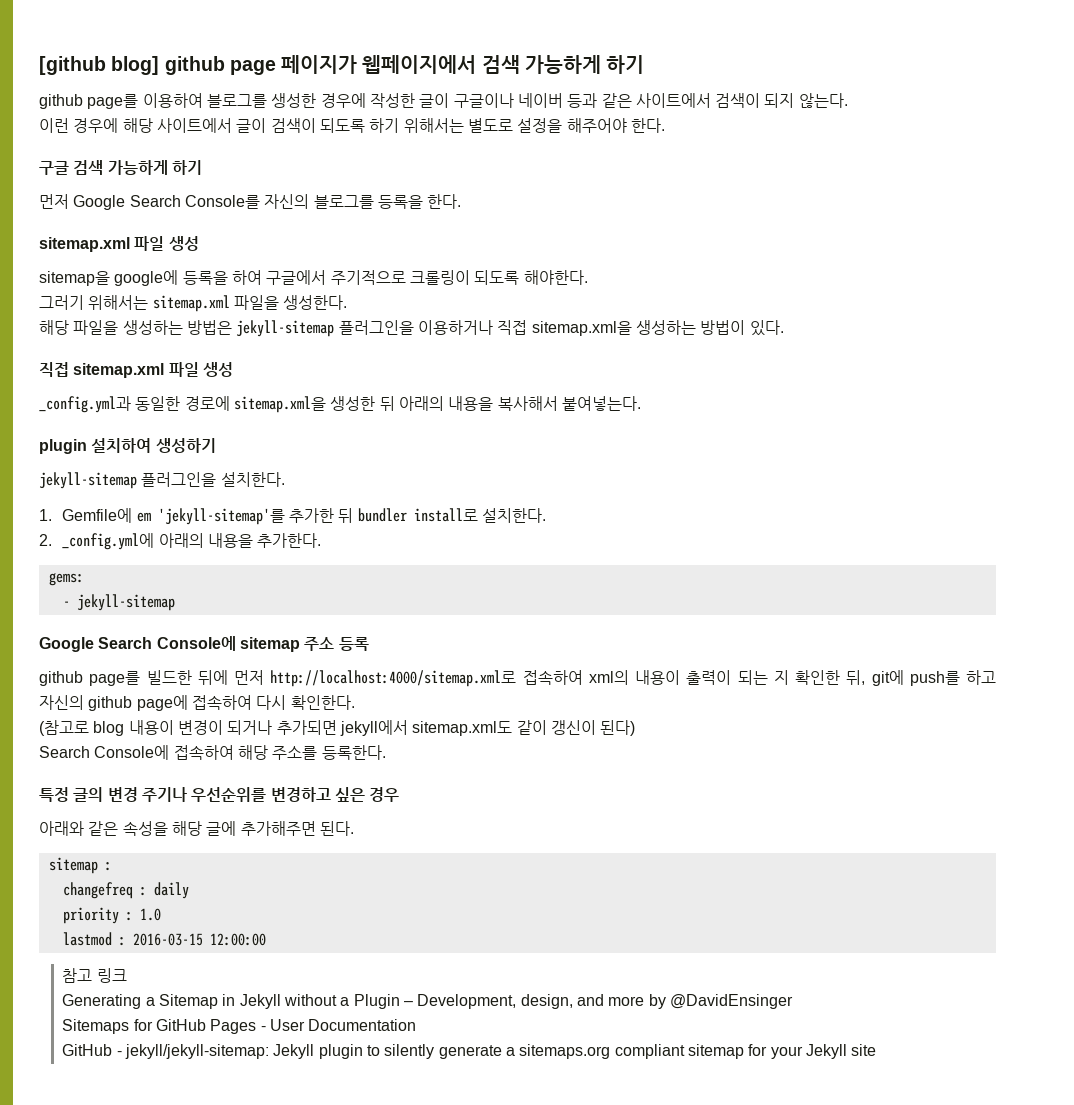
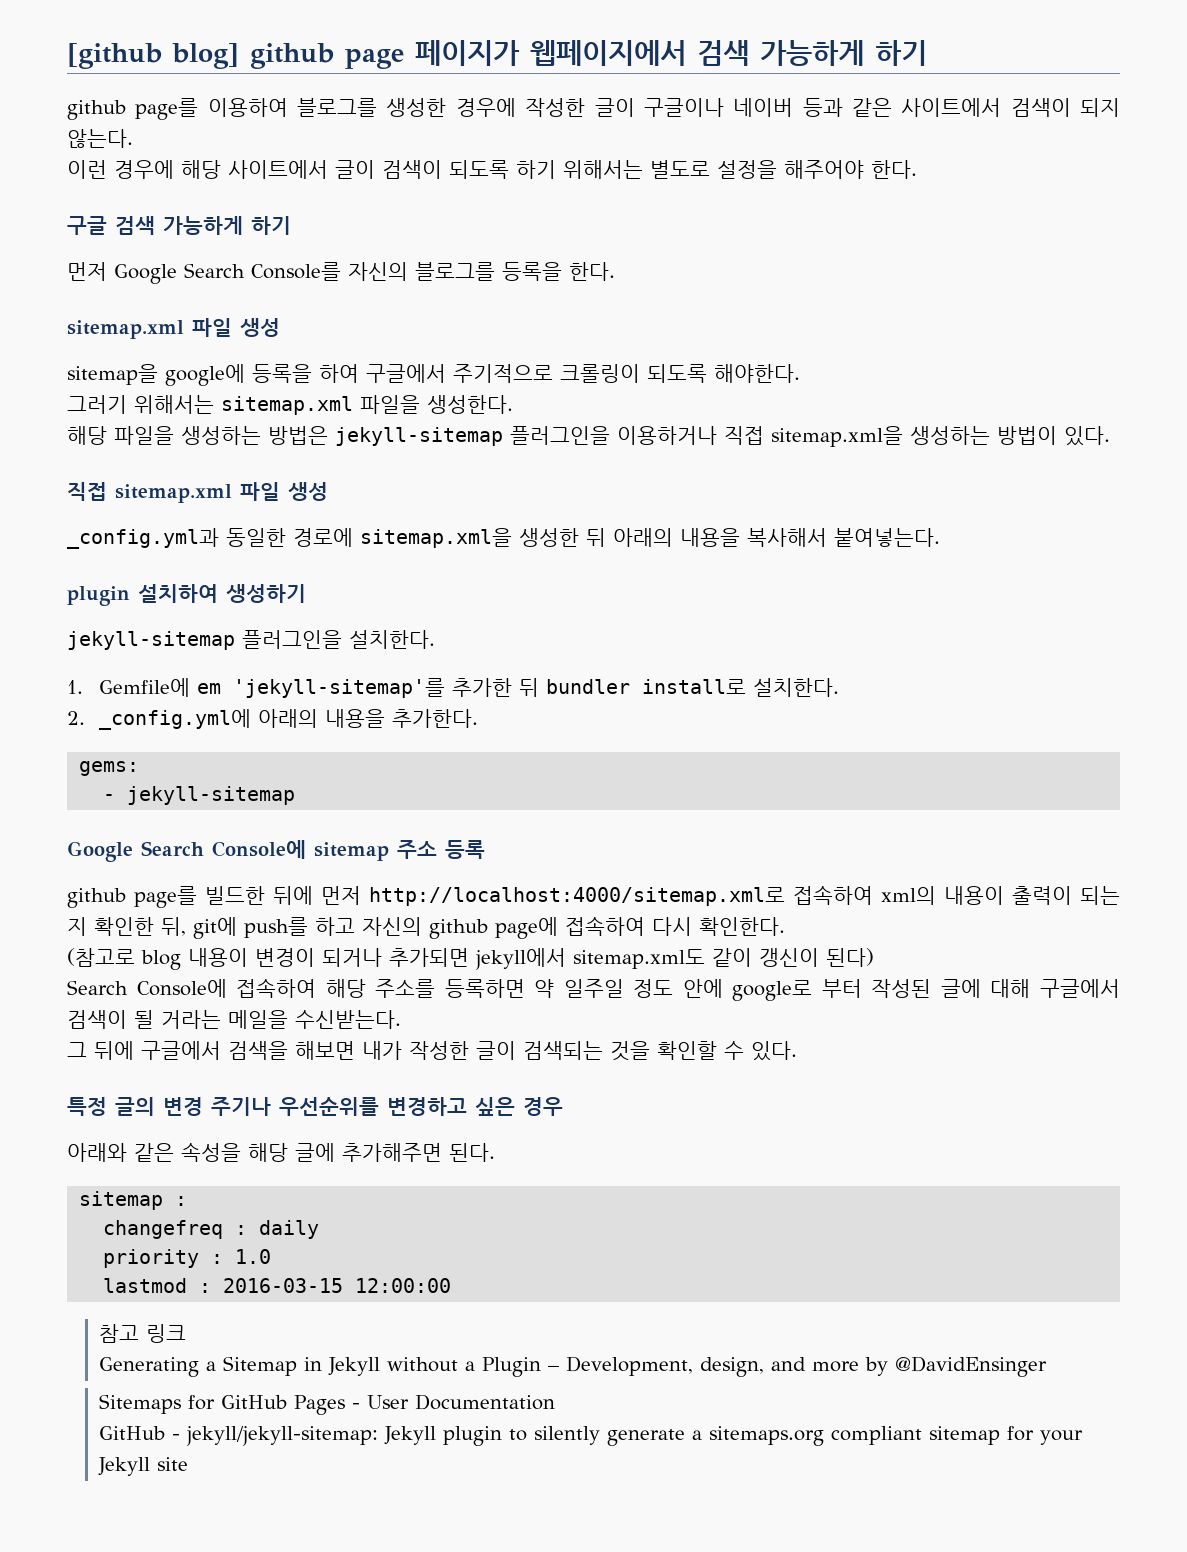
[321,745,386,760] 등록한다. -> [444,979,1120,1001] [67,1010,401,1029] [67,1041,797,1061] 등록하면 약 일주일 정도 안에 google로 부터 작성된 글에 대해 구글에서 검색이 될 거라는 메일을 수신받는다. // 그 뒤에 구글에서 검색을 해보면 내가 작성한 글이 검색되는 것을 확인할 수 있다.

